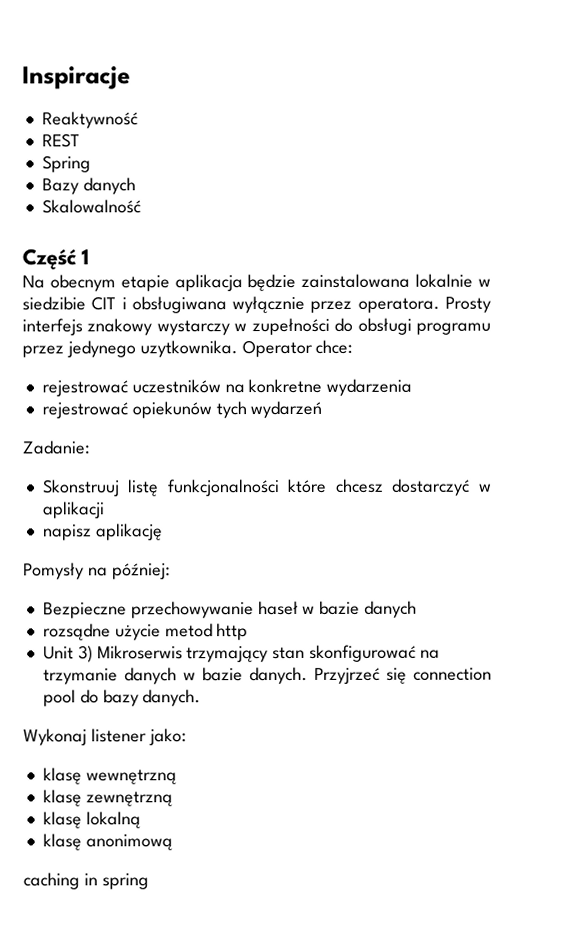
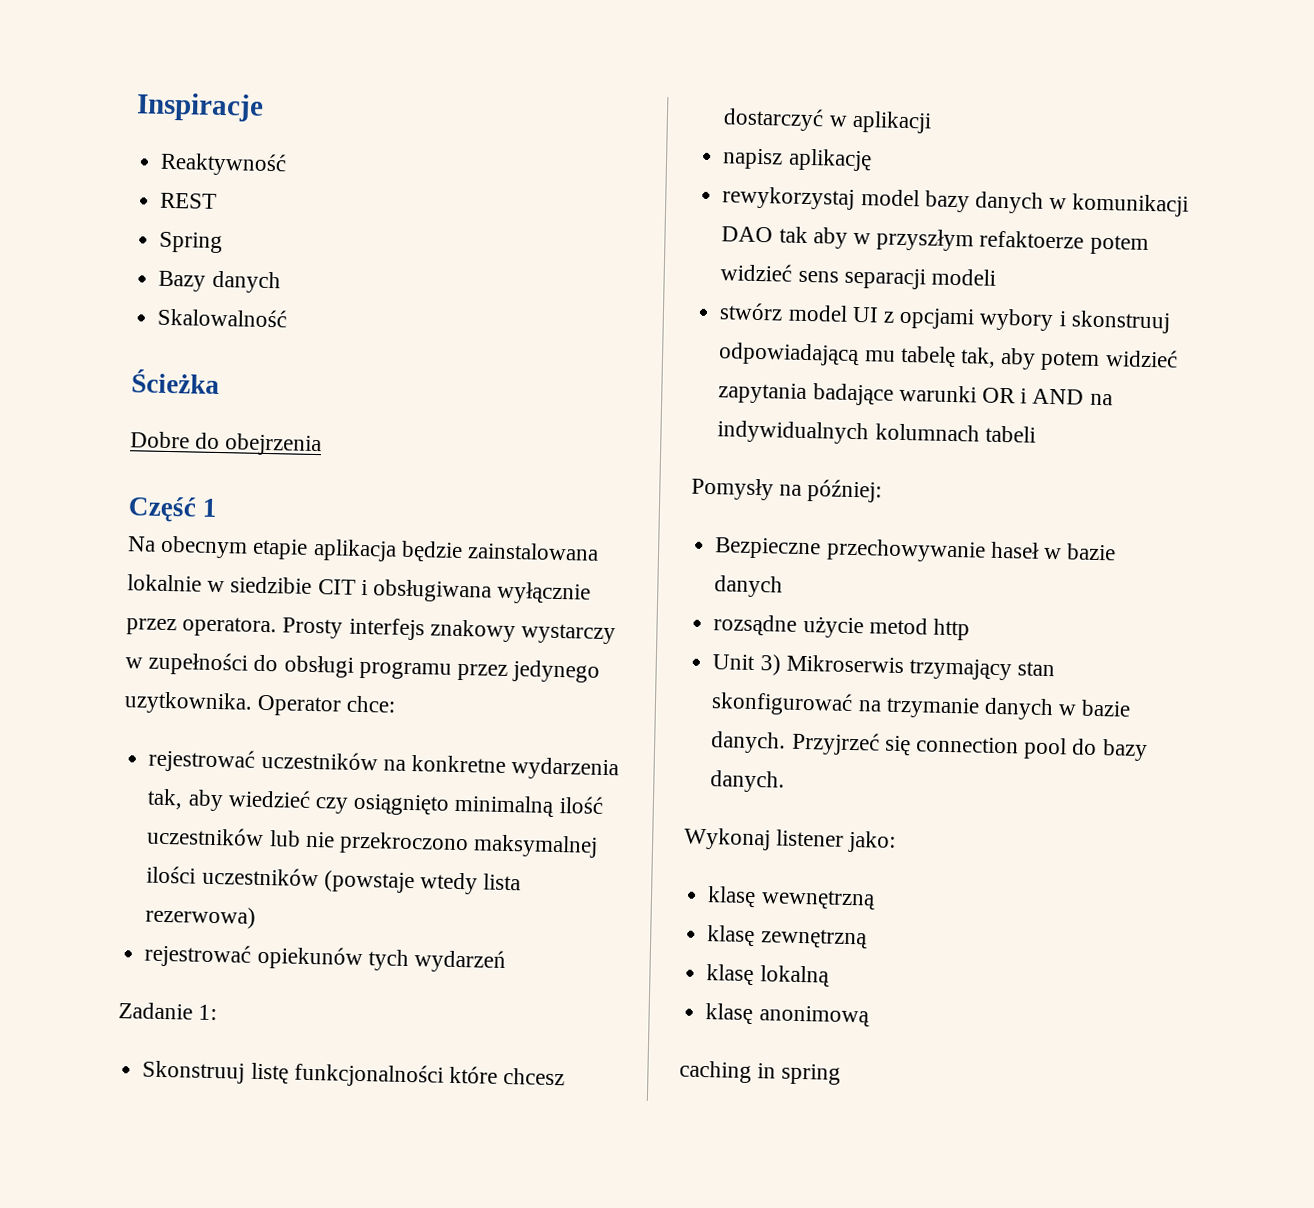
(141, 206) none -> [131,369,220,395] [130,431,323,457] // Ścieżka // Dobre do obejrzenia
(413, 387) none -> [147,788,604,818] [147,826,599,858] [146,865,522,895] [145,905,257,929] tak, aby wiedzieć czy osiągnięto minimalną ilość uczestników lub nie przekroczono maksymalnej ilości uczestników (powstaje wtedy lista rezerwowa)
[22,440,90,455] Zadanie: -> [118,1002,218,1021] Zadanie 1:
(163, 532) none -> [722,186,1190,217] [721,226,1149,255] [720,263,996,290] [719,302,1171,334] [718,342,1178,371] [718,382,1113,406] [717,420,1036,445] // rewykorzystaj model bazy danych w komunikacji DAO tak aby w przyszłym refaktoerze potem widzieć sens separacji modeli // stwórz model UI z opcjami wybory i skonstruuj odpowiadającą mu tabelę tak, aby potem widzieć zapytania badające warunki OR i AND na indywidualnych kolumnach tabeli

